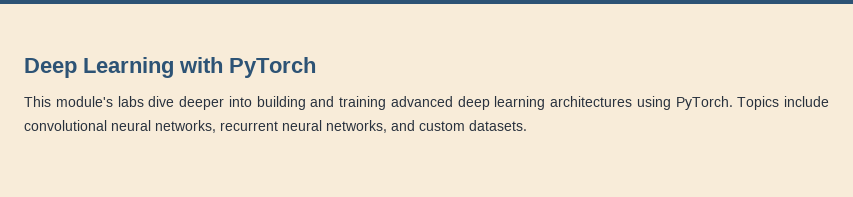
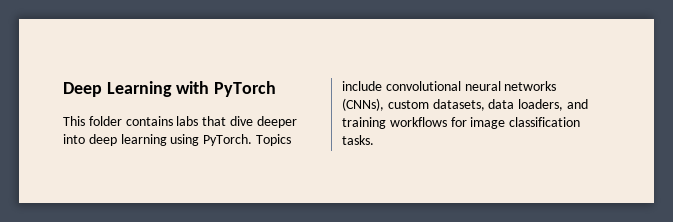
[55,96,453,110] module's labs dive deeper into building and training advanced -> [88,116,297,128] [63,134,85,144] folder contains labs that dive deeper into
[550,96,632,107] architectures -> (167, 140) none
[155,120,527,133] networks, recurrent neural networks, and custom datasets. -> [504,81,557,91] [342,98,588,111] [342,117,581,129] [342,135,374,145] networks (CNNs), custom datasets, data loaders, and training workflows for image classification tasks.

